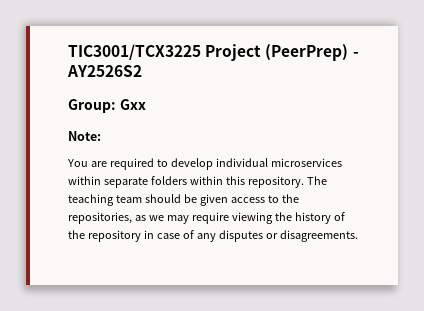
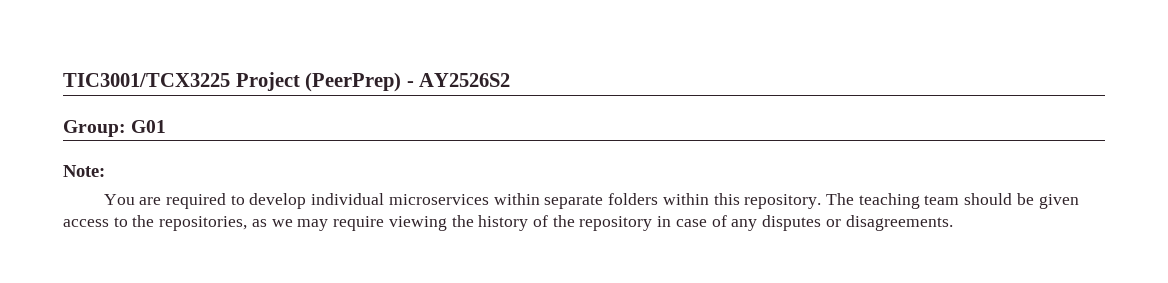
[119,99,146,110] Gxx -> [131,120,167,133] G01

